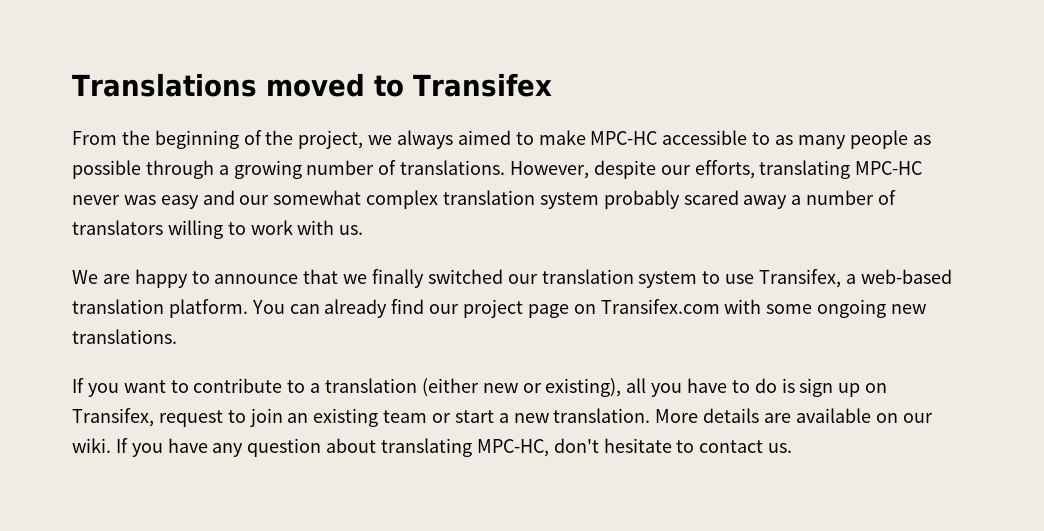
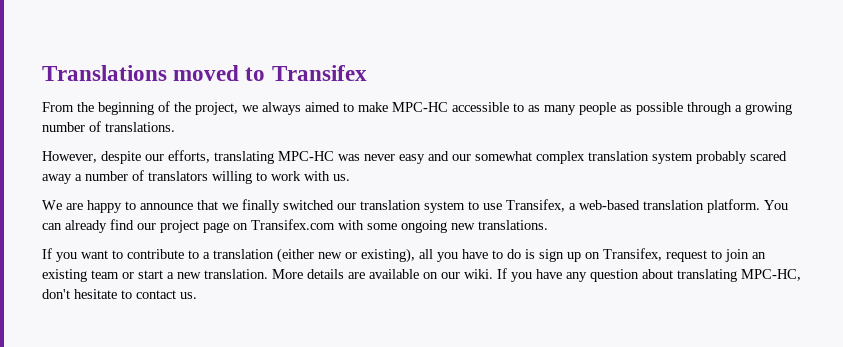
(506, 167) none -> (175, 127) //
[72,195,156,205] never was -> [338,154,395,161] was never

